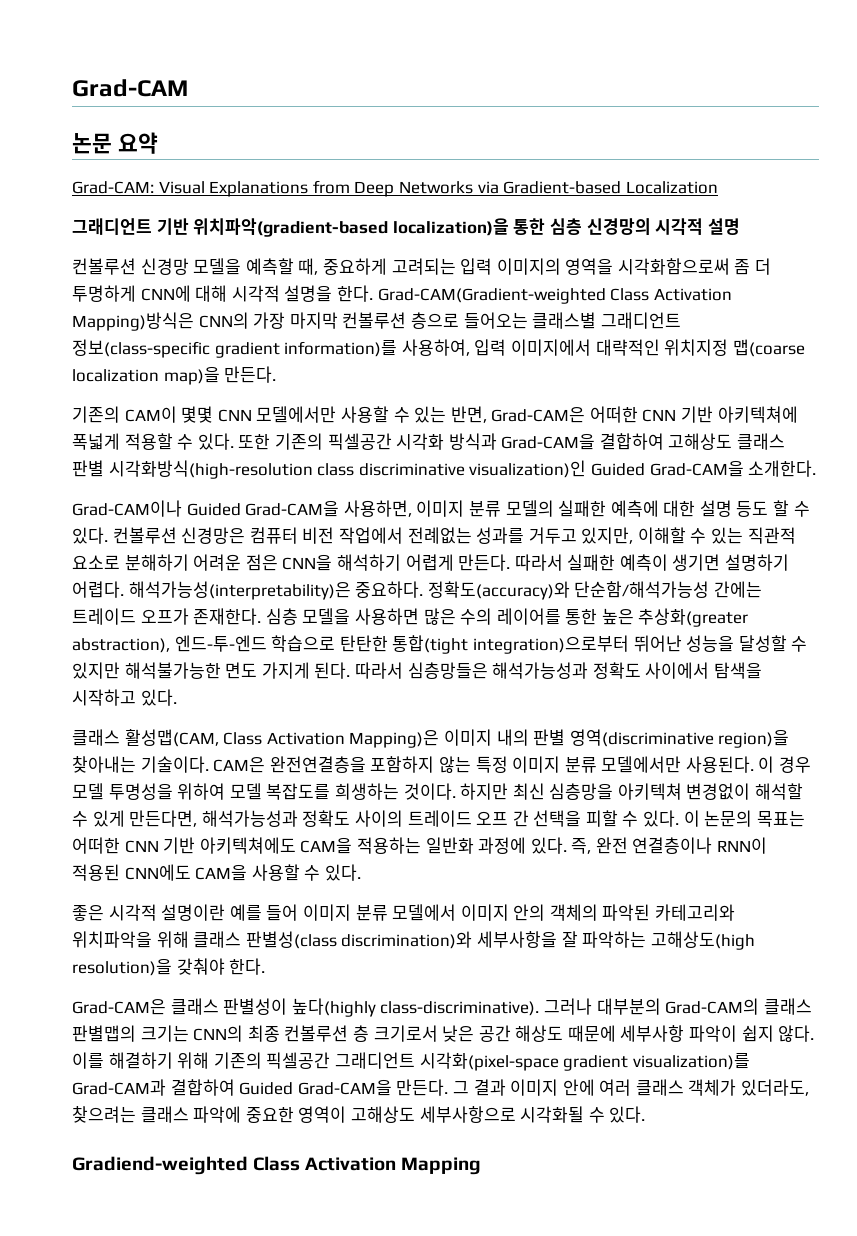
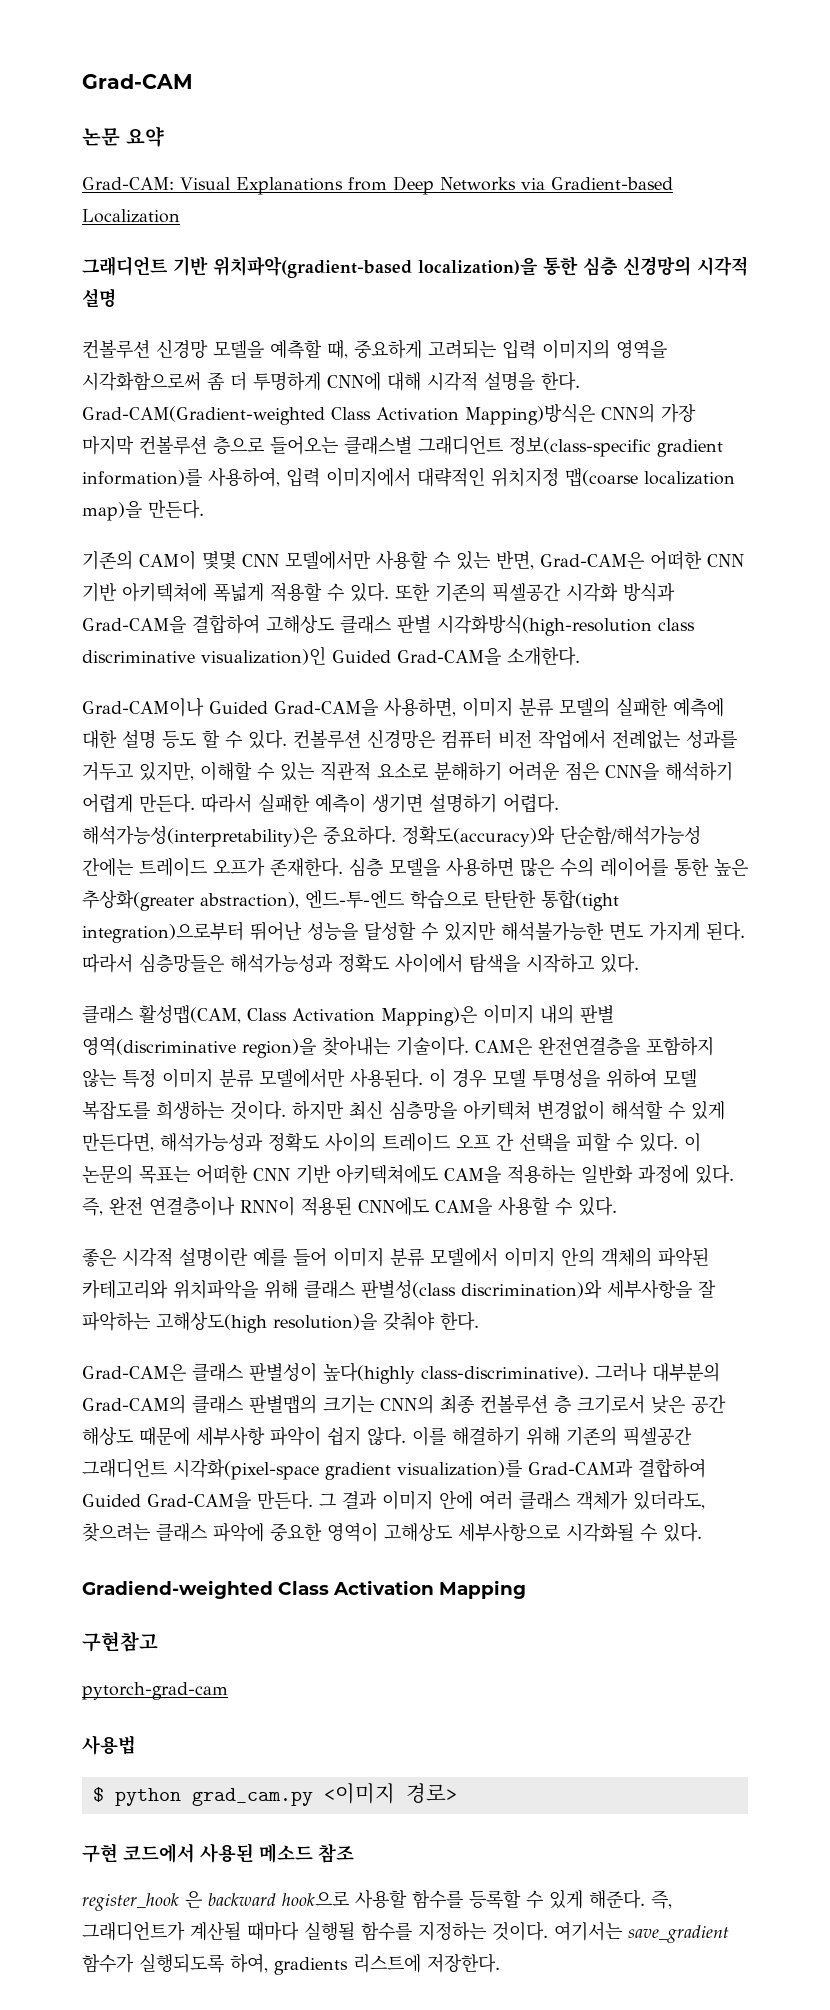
(482, 1166) none -> [82,1631,158,1652] [82,1682,228,1700] [82,1735,136,1755] [92,1783,457,1806] [82,1843,354,1863] [82,1889,672,1911] [82,1921,729,1943] [82,1953,500,1975] // 구현참고 // pytorch-grad-cam // 사용법 // $ python grad_cam.py <이미지 경로> // 구현 코드에서 사용된 메소드 참조 // register_hook 은 backward hook으로 사용할 함수를 등록할 수 있게 해준다. 즉, 그래디언트가 계산될 때마다 실행될 함수를 지정하는 것이다. 여기서는 save_gradient 함수가 실행되도록 하여, gradients 리스트에 저장한다.

